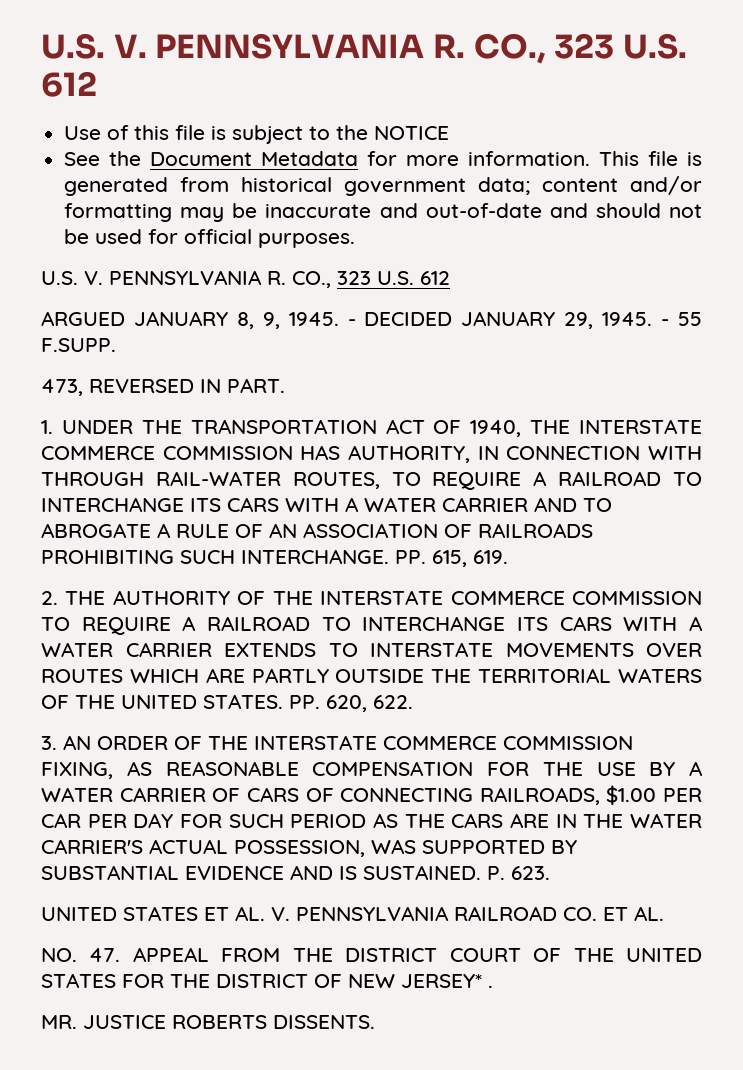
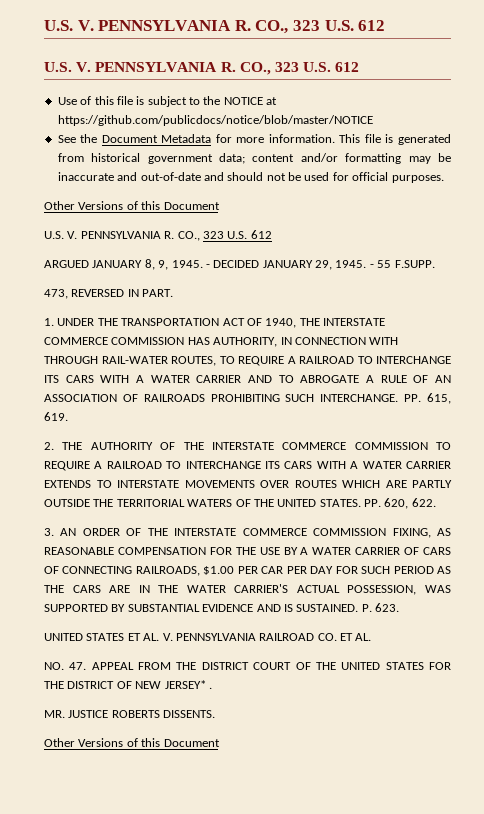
[41,33,687,64] [41,71,97,97] U.S. V. PENNSYLVANIA R. CO., 323 U.S. 612 -> [44,20,386,34] [44,62,360,75] U.S. V. PENNSYLVANIA R. CO., 323 U.S. 612 // U.S. V. PENNSYLVANIA R. CO., 323 U.S. 612
(450, 133) none -> [266,97,278,105] [57,115,373,126] at https://github.com/publicdocs/notice/blob/master/NOTICE
(356, 240) none -> [44,201,220,210] // Other Versions of this Document
(375, 1022) none -> [44,738,220,747] // Other Versions of this Document

